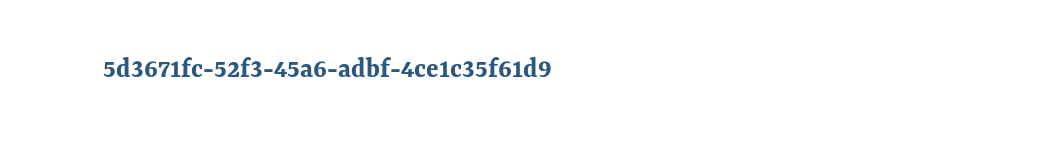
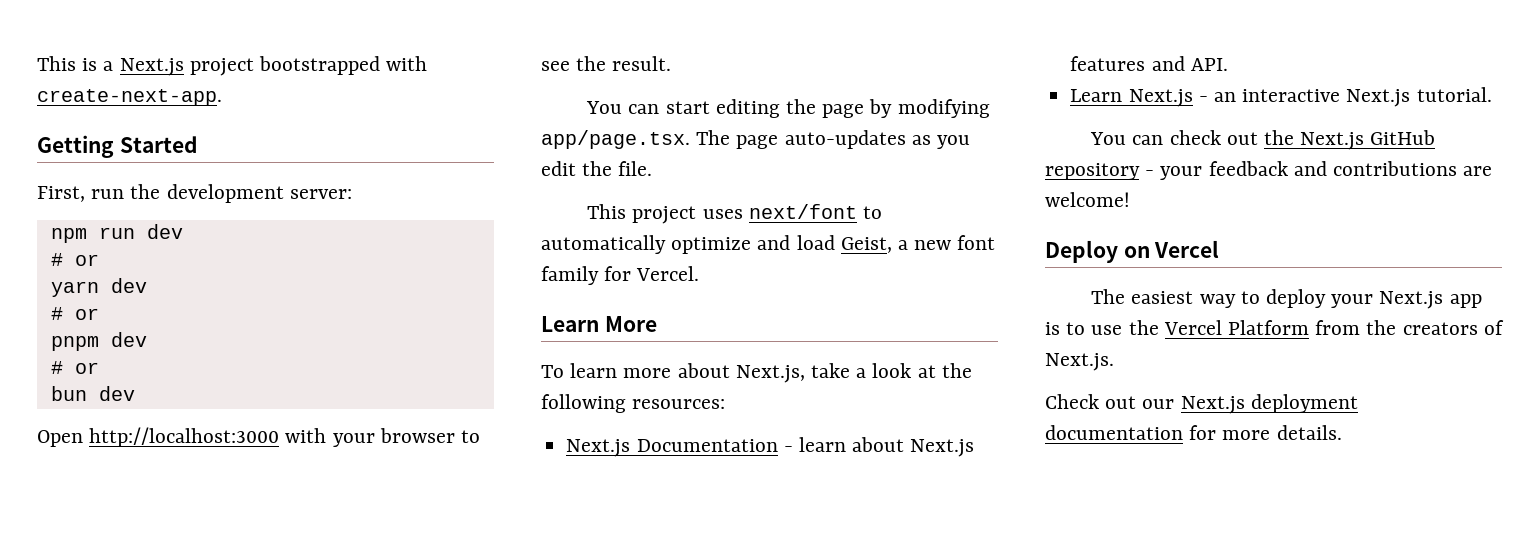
[103,57,552,77] 5d3671fc-52f3-45a6-adbf-4ce1c35f61d9 -> [37,56,428,76] [37,89,222,106] [37,135,198,158] [37,184,352,203] [50,224,183,243] [50,253,99,266] [50,278,147,297] [50,307,99,320] [50,332,147,351] [50,361,99,374] [50,386,135,401] [37,427,481,447] [541,56,672,71] [586,99,990,118] [541,130,971,149] [541,161,653,176] [587,204,883,224] [541,235,996,254] [541,266,700,285] [541,316,657,332] [541,363,972,383] [541,394,726,413] [566,437,975,457] [1070,56,1228,71] [1070,87,1492,107] [1090,130,1436,150] [1045,161,1493,180] [1045,192,1130,207] [1045,240,1220,263] [1091,289,1482,309] [1045,320,1504,335] [1045,353,1114,371] [1045,394,1358,414] [1045,425,1342,440] This is a Next.js project bootstrapped with create-next-app. // Getting Started // First, run the development server: // npm run dev // # or // yarn dev // # or // pnpm dev // # or // bun dev // Open http://localhost:3000 with your browser to see the result. // You can start editing the page by modifying app/page.tsx. The page auto-updates as you edit the file. // This project uses next/font to automatically optimize and load Geist, a new font family for Vercel. // Learn More // To learn more about Next.js, take a look at the following resources: // Next.js Documentation - learn about Next.js features and API. // Learn Next.js - an interactive Next.js tutorial. // You can check out the Next.js GitHub repository - your feedback and contributions are welcome! // Deploy on Vercel // The easiest way to deploy your Next.js app is to use the Vercel Platform from the creators of Next.js. // Check out our Next.js deployment documentation for more details.

